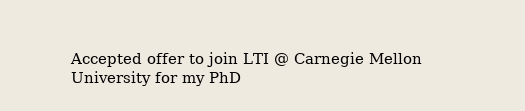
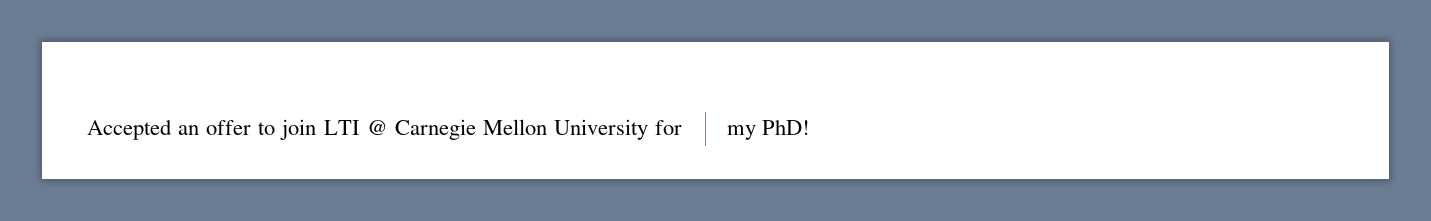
(142, 60) none -> [178,125,200,135] an
[209,72,241,83] PhD -> [762,119,811,135] PhD!

